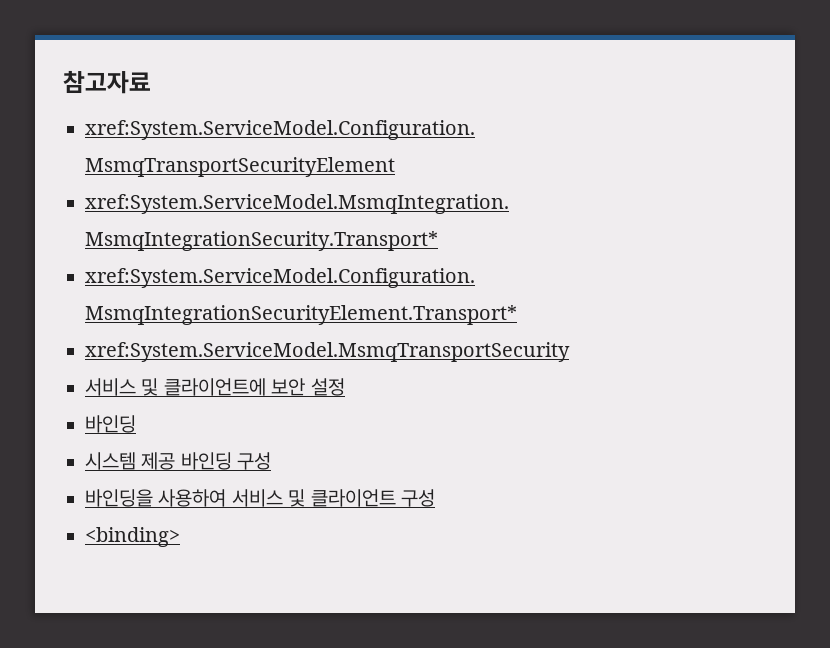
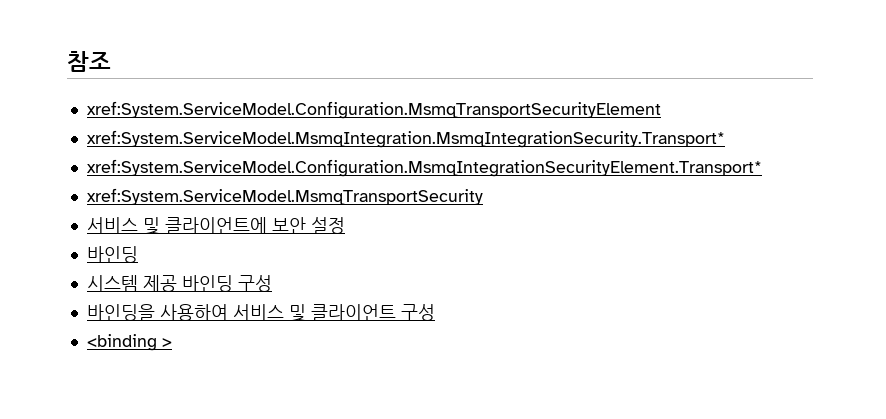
[63,70,151,94] 참고자료 -> [67,51,111,72] 참조
[85,527,180,547] <binding> -> [86,334,172,351] <binding >

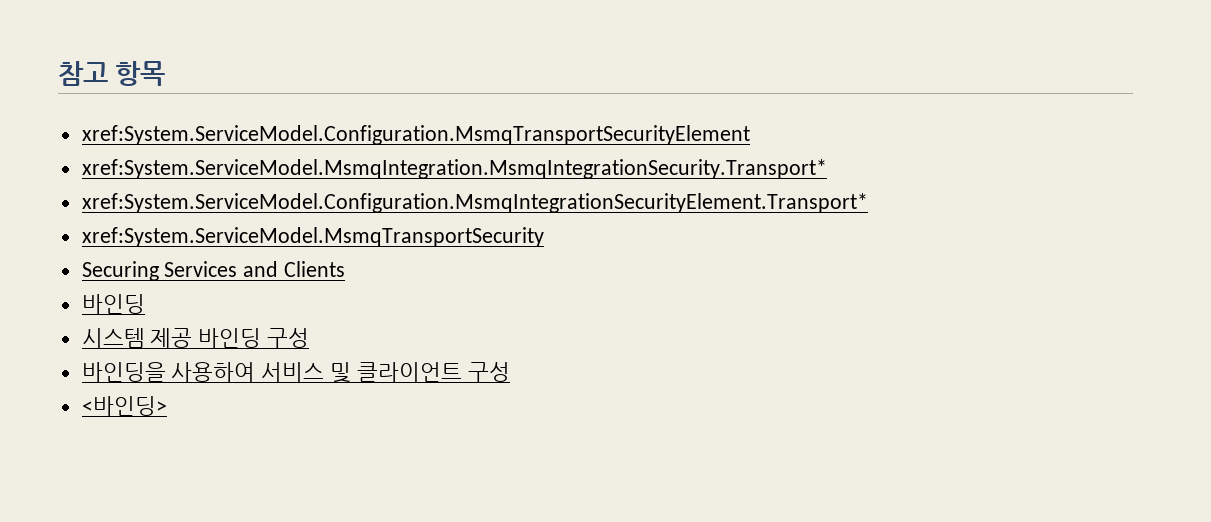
[67,51,111,72] 참조 -> [58,61,166,86] 참고 항목
[86,217,345,235] 서비스 및 클라이언트에 보안 설정 -> [81,261,346,281] Securing Services and Clients
[86,334,172,351] <binding > -> [81,396,167,416] <바인딩>

